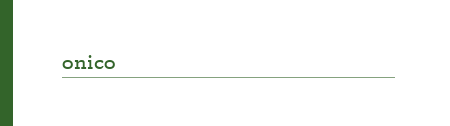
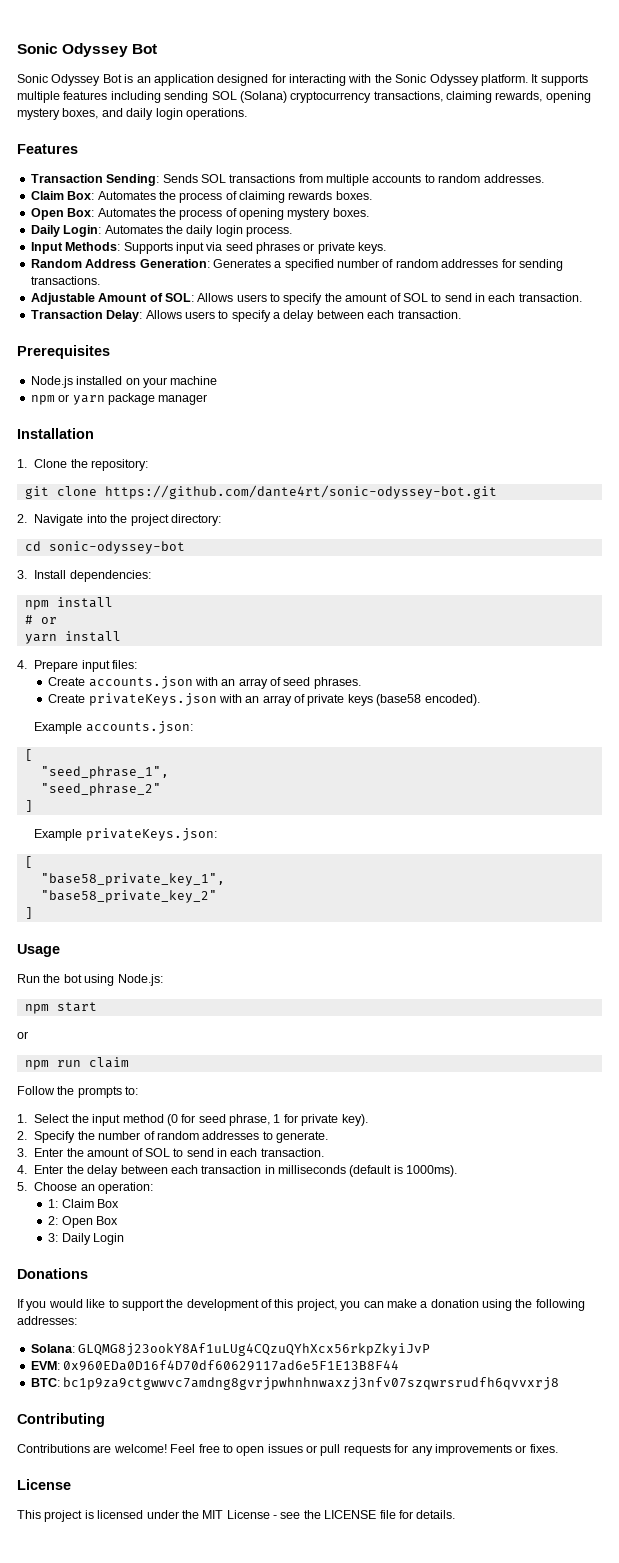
[62,55,116,69] onico -> [17,43,158,57] [17,74,588,86] [17,91,591,103] [17,108,247,120] [17,144,78,154] [30,174,544,186] [30,191,372,203] [30,208,369,220] [30,225,292,237] [30,242,387,254] [30,259,563,271] [30,276,100,285] [30,293,582,305] [30,310,461,322] [17,345,110,359] [30,376,218,388] [30,393,208,405] [17,428,94,439] [17,459,149,471] [24,485,497,499] [17,514,221,526] [24,541,185,554] [17,570,151,582] [24,597,113,610] [24,615,57,624] [24,631,121,644] [17,660,138,672] [48,676,361,689] [48,693,480,706] [34,721,193,734] [24,749,33,761] [40,766,169,779] [40,783,161,796] [24,800,33,812] [34,828,217,841] [24,856,33,868] [40,873,225,886] [40,890,217,903] [24,907,33,919] [17,944,60,957] [17,974,163,986] [24,1002,97,1014] [17,1031,28,1039] [24,1057,129,1070] [17,1086,139,1098] [17,1114,368,1126] [17,1131,329,1143] [17,1148,324,1157] [17,1165,458,1177] [17,1182,154,1194] [48,1199,119,1208] [48,1216,118,1228] [48,1233,124,1245] [17,1268,88,1279] [17,1299,585,1311] [17,1316,77,1325] [30,1343,431,1356] [30,1360,400,1371] [30,1377,560,1390] [17,1413,105,1427] [17,1444,558,1456] [17,1479,71,1490] [17,1510,456,1522] Sonic Odyssey Bot // Sonic Odyssey Bot is an application designed for interacting with the Sonic Odyssey platform. It supports multiple features including sending SOL (Solana) cryptocurrency transactions, claiming rewards, opening mystery boxes, and daily login operations. // Features // Transaction Sending: Sends SOL transactions from multiple accounts to random addresses. // Claim Box: Automates the process of claiming rewards boxes. // Open Box: Automates the process of opening mystery boxes. // Daily Login: Automates the daily login process. // Input Methods: Supports input via seed phrases or private keys. // Random Address Generation: Generates a specified number of random addresses for sending transactions. // Adjustable Amount of SOL: Allows users to specify the amount of SOL to send in each transaction. // Transaction Delay: Allows users to specify a delay between each transaction. // Prerequisites // Node.js installed on your machine // npm or yarn package manager // Installation // 1. Clone the repository: // git clone https://github.com/dante4rt/sonic-odyssey-bot.git // 2. Navigate into the project directory: // cd sonic-odyssey-bot // 3. Install dependencies: // npm install // # or // yarn install // 4. Prepare input files: // Create accounts.json with an array of seed phrases. // Create privateKeys.json with an array of private keys (base58 encoded). // Example accounts.json: // [ // "seed_phrase_1", // "seed_phrase_2" // ] // Example privateKeys.json: // [ // "base58_private_key_1", // "base58_private_key_2" // ] // Usage // Run the bot using Node.js: // npm start // or // npm run claim // Follow the prompts to: // 1. Select the input method (0 for seed phrase, 1 for private key). // 2. Specify the number of random addresses to generate. // 3. Enter the amount of SOL to send in each transaction. // 4. Enter the delay between each transaction in milliseconds (default is 1000ms). // 5. Choose an operation: // 1: Claim Box // 2: Open Box // 3: Daily Login // Donations // If you would like to support the development of this project, you can make a donation using the following addresses: // Solana: GLQMG8j23ookY8Af1uLUg4CQzuQYhXcx56rkpZkyiJvP // EVM: 0x960EDa0D16f4D70df60629117ad6e5F1E13B8F44 // BTC: bc1p9za9ctgwwvc7amdng8gvrjpwhnhnwaxzj3nfv07szqwrsrudfh6qvvxrj8 // Contributing // Contributions are welcome! Feel free to open issues or pull requests for any improvements or fixes. // License // This project is licensed under the MIT License - see the LICENSE file for details.

